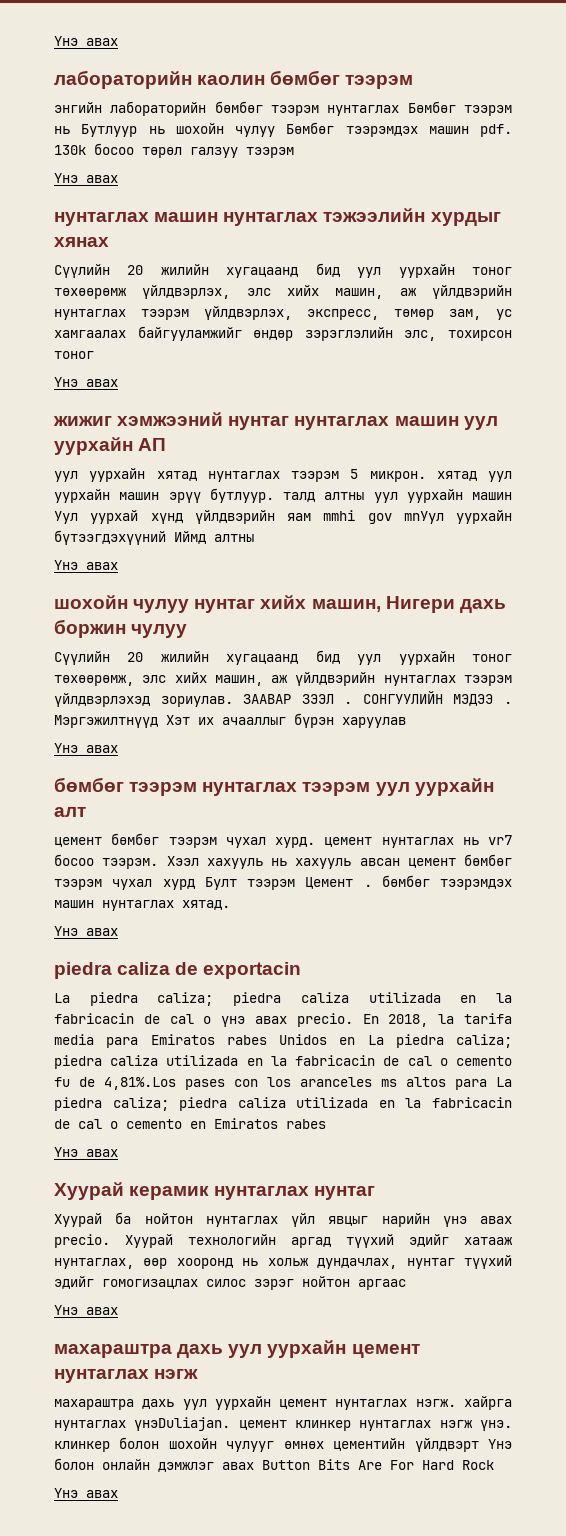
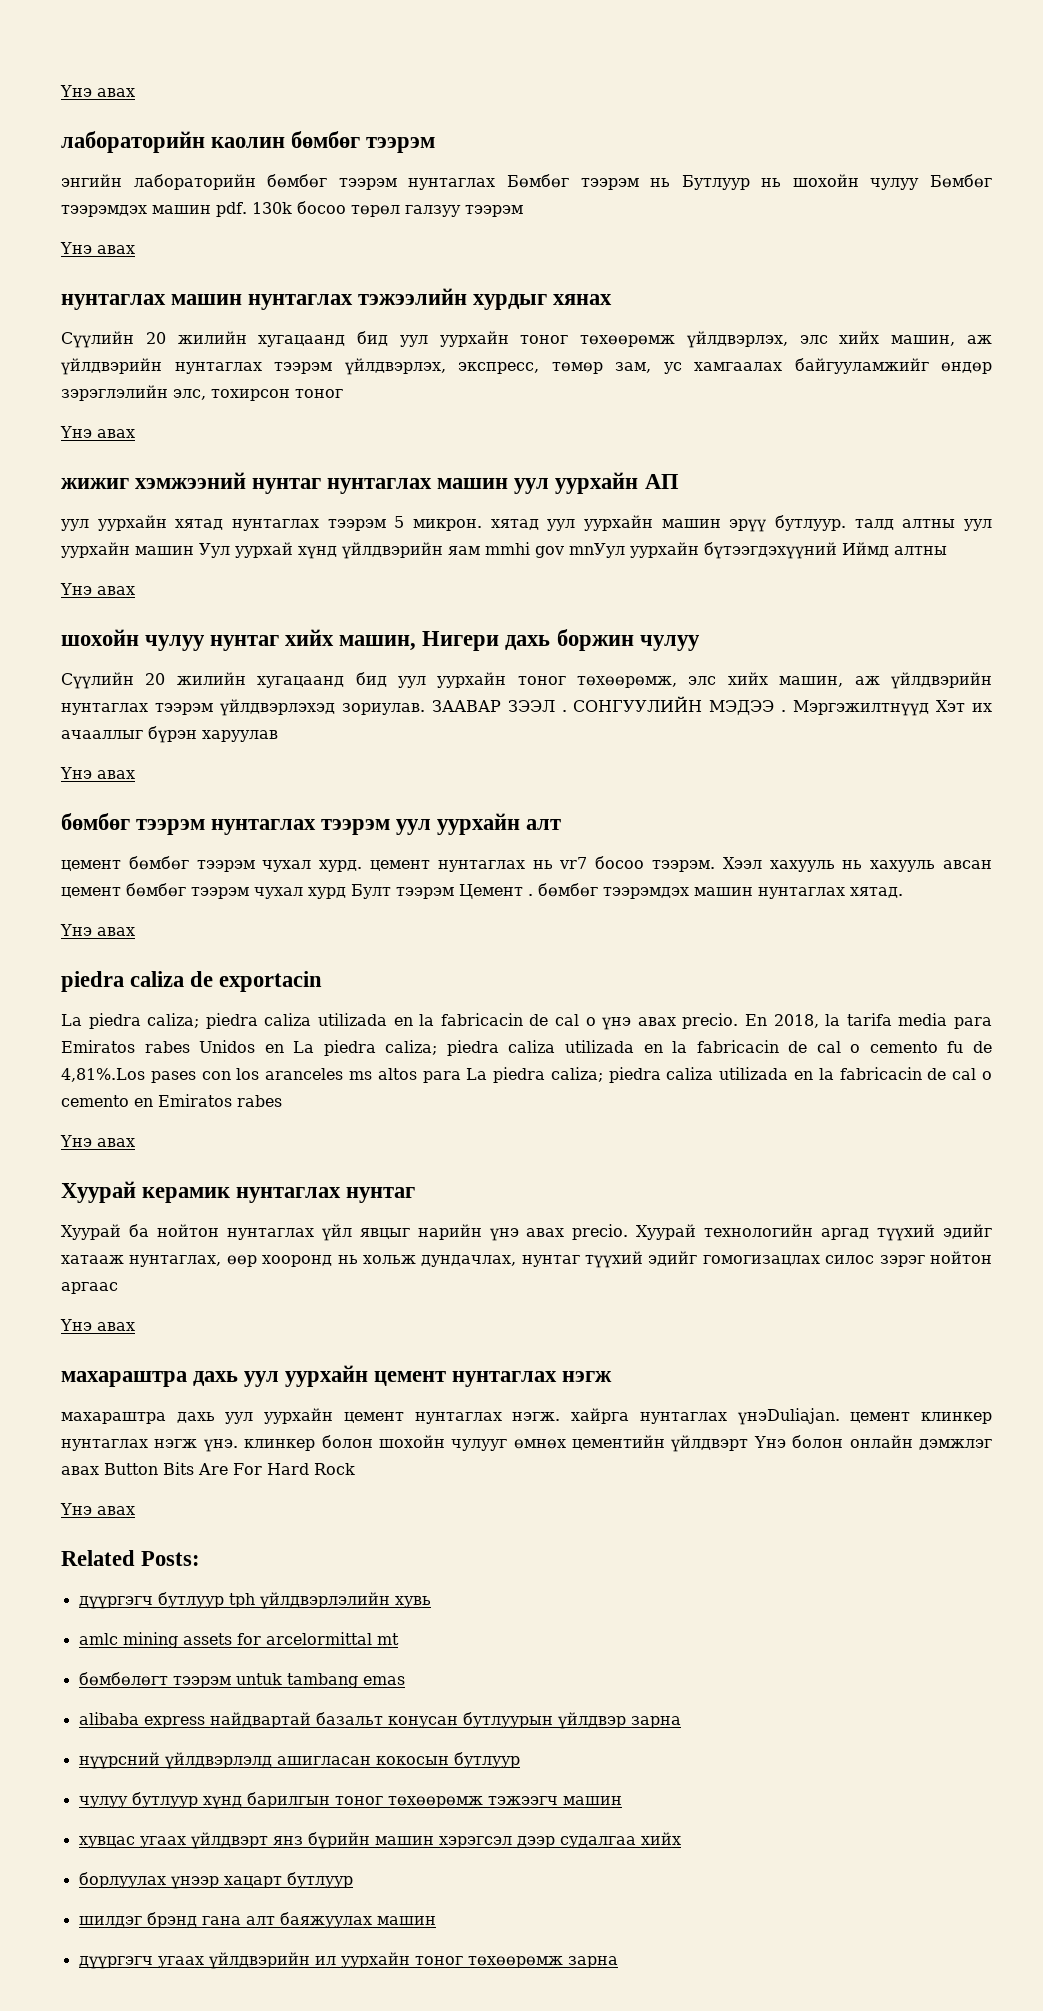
(118, 1494) none -> [61,1550,201,1566] [78,1592,431,1609] [78,1632,399,1648] [78,1672,405,1688] [78,1712,681,1729] [78,1752,520,1769] [78,1792,622,1809] [78,1832,681,1849] [78,1872,353,1889] [78,1912,436,1928] [78,1952,618,1969] // Related Posts: // дүүргэгч бутлуур tph үйлдвэрлэлийн хувь // amlc mining assets for arcelormittal mt // бөмбөлөгт тээрэм untuk tambang emas // alibaba express найдвартай базальт конусан бутлуурын үйлдвэр зарна // нүүрсний үйлдвэрлэлд ашигласан кокосын бутлуур // чулуу бутлуур хүнд барилгын тоног төхөөрөмж тэжээгч машин // хувцас угаах үйлдвэрт янз бүрийн машин хэрэгсэл дээр судалгаа хийх // борлуулах үнээр хацарт бутлуур // шилдэг брэнд гана алт баяжуулах машин // дүүргэгч угаах үйлдвэрийн ил уурхайн тоног төхөөрөмж зарна

